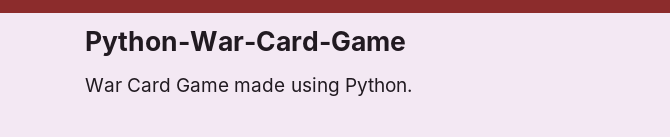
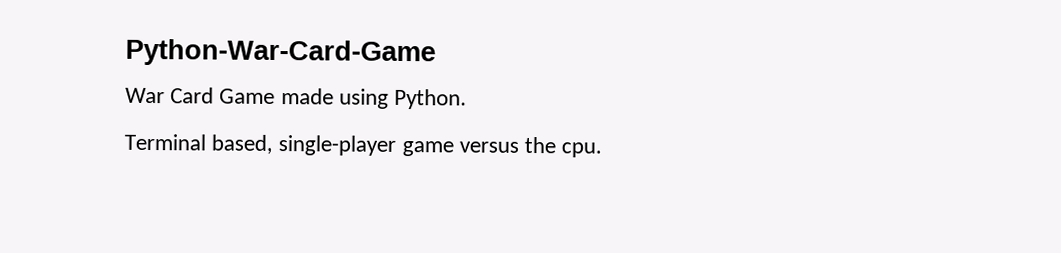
(412, 87) none -> [124,133,603,158] // Terminal based, single-player game versus the cpu.

